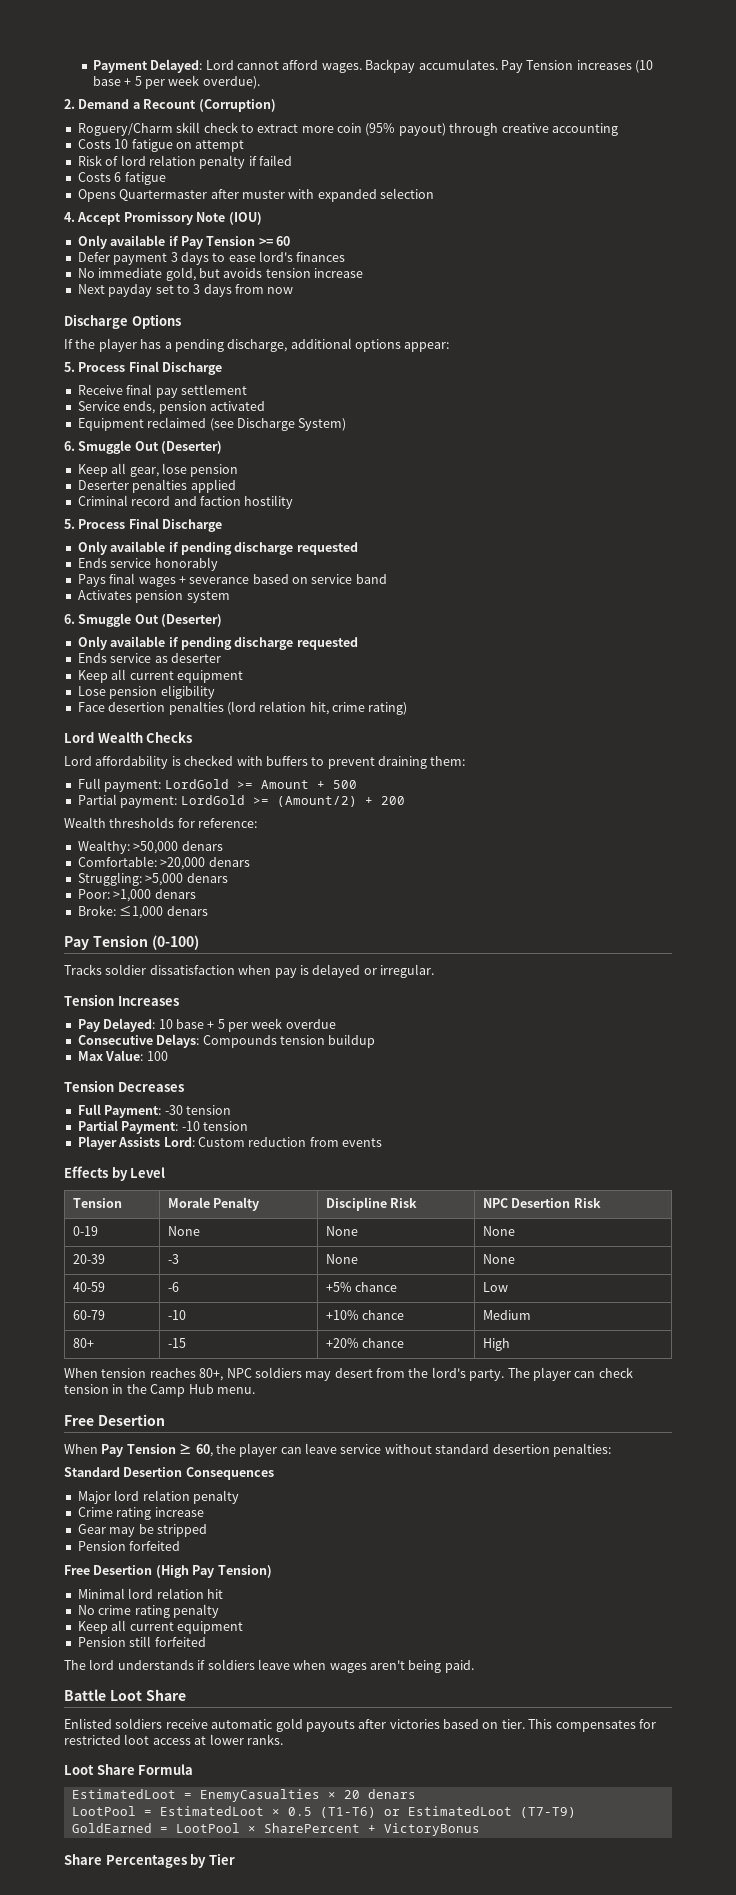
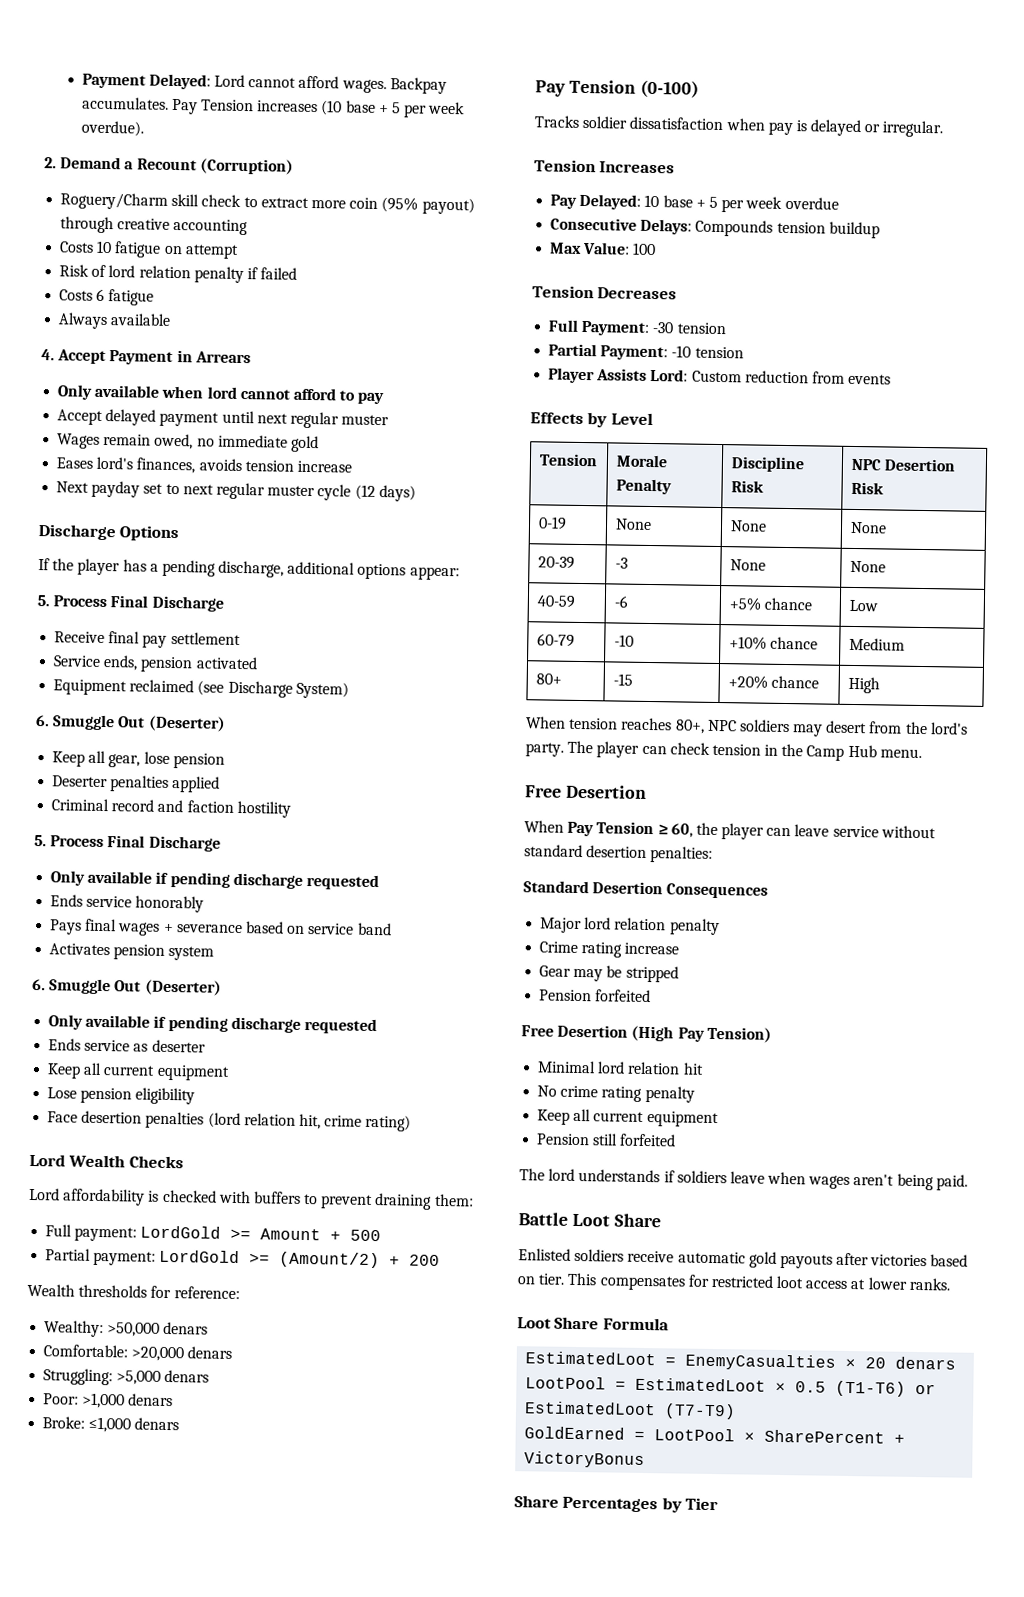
[77,188,434,202] Opens Quartermaster after muster with expanded selection -> [58,312,172,330] Always available
[123,212,262,225] [77,235,290,249] [77,251,346,265] [77,267,220,281] Promissory Note (IOU) // Only available if Pay Tension >= 60 // Defer payment 3 days to ease lord's finances // No immediate gold, but -> [109,350,251,365] [57,384,385,405] [57,409,390,429] [57,433,319,453] [56,456,196,474] Payment in Arrears // Only available when lord cannot afford to pay // Accept delayed payment until next regular muster // Wages remain owed, no immediate gold // Eases lord's finances,
[193,284,294,297] 3 days from now -> [182,482,416,502] next regular muster cycle (12 days)

